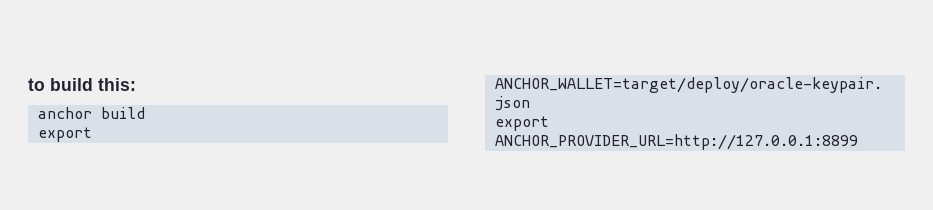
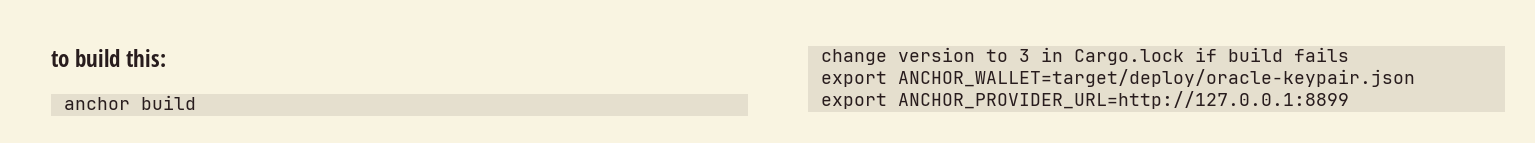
(145, 113) none -> [820,47,1349,65] // change version to 3 in Cargo.lock if build fails

